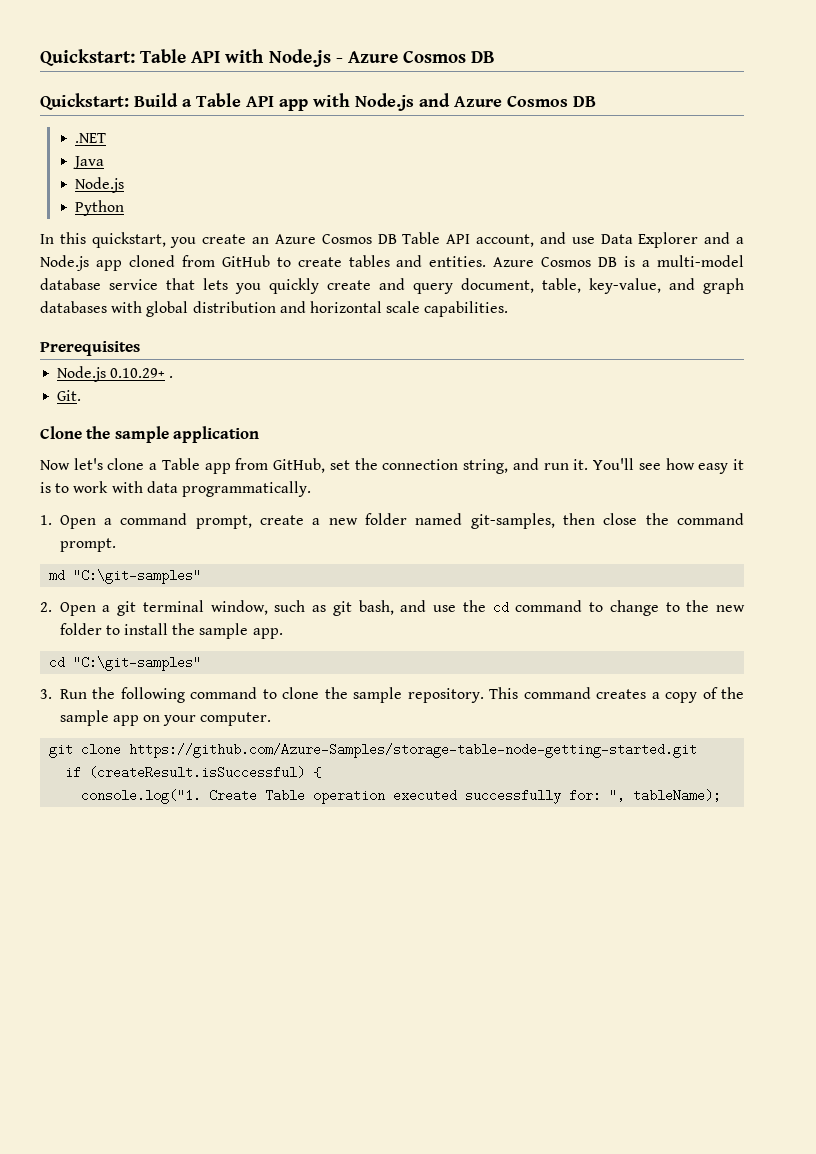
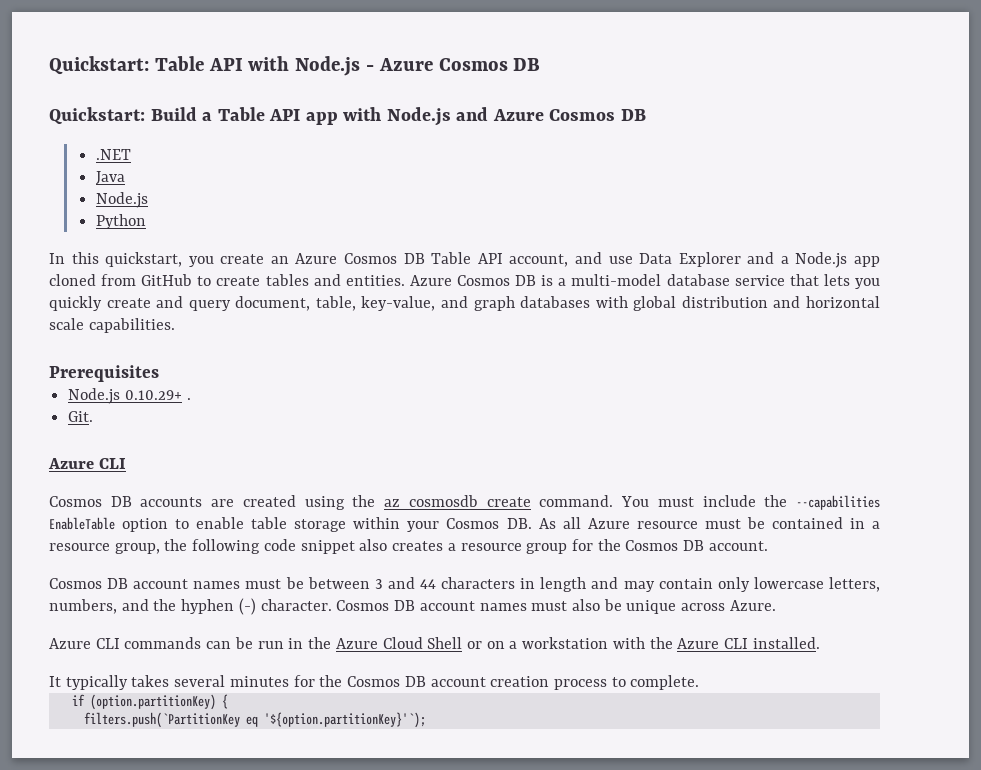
[40,426,260,443] [40,458,744,474] [40,481,311,497] [40,513,745,529] [59,538,116,552] [49,569,202,584] [40,600,745,616] [59,623,283,639] [49,656,202,671] [40,687,745,703] [59,710,272,726] [49,743,698,758] Clone the sample application // Now let's clone a Table app from GitHub, set the connection string, and run it. You'll see how easy it is to work with data programmatically. // 1. Open a command prompt, create a new folder named git-samples, then close the command prompt. // md "C:\git-samples" // 2. Open a git terminal window, such as git bash, and use the cd command to change to the new folder to install the sample app. // cd "C:\git-samples" // 3. Run the following command to clone the sample repository. This command creates a copy of the sample app on your computer. // git clone https://github.com/Azure-Samples/storage-table-node-getting-started.git -> [48,458,126,469] [49,495,881,510] [49,517,880,532] [49,539,768,554] [49,577,880,592] [49,598,776,615] [49,637,820,649] [49,675,700,690] Azure CLI // Cosmos DB accounts are created using the az cosmosdb create command. You must include the --capabilities EnableTable option to enable table storage within your Cosmos DB. As all Azure resource must be contained in a resource group, the following code snippet also creates a resource group for the Cosmos DB account. // Cosmos DB account names must be between 3 and 44 characters in length and may contain only lowercase letters, numbers, and the hyphen (-) character. Cosmos DB account names must also be unique across Azure. // Azure CLI commands can be run in the Azure Cloud Shell or on a workstation with the Azure CLI installed. // It typically takes several minutes for the Cosmos DB account creation process to complete.
[89,766,306,779] (createResult.isSuccessful) -> [89,694,216,710] (option.partitionKey)
[81,789,722,804] console.log("1. Create Table operation executed successfully for: ", tableName); -> [83,712,426,728] filters.push(`PartitionKey eq '${option.partitionKey}'`);

